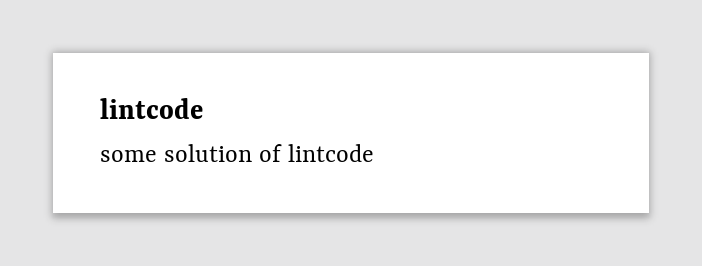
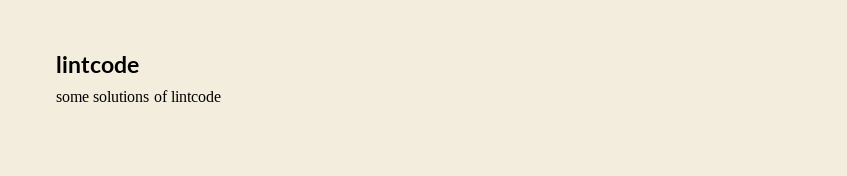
[164,144,253,162] solution -> [93,91,150,102] solutions

